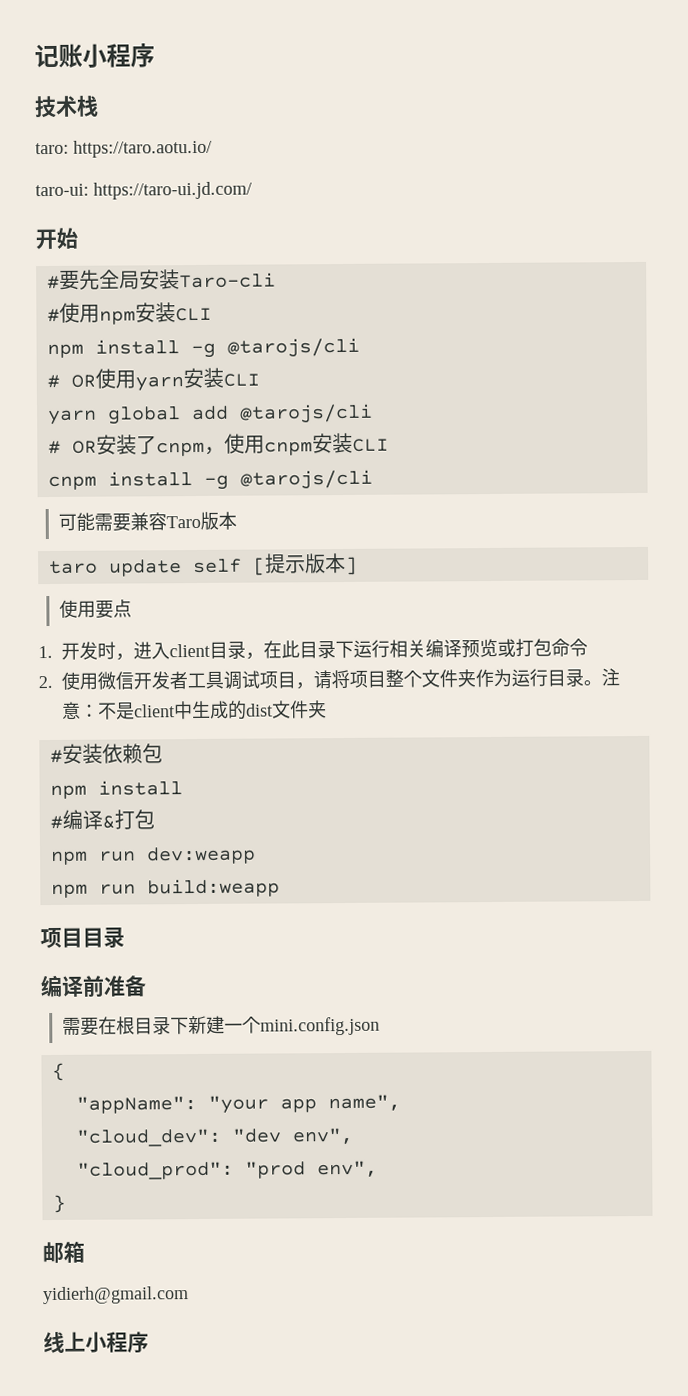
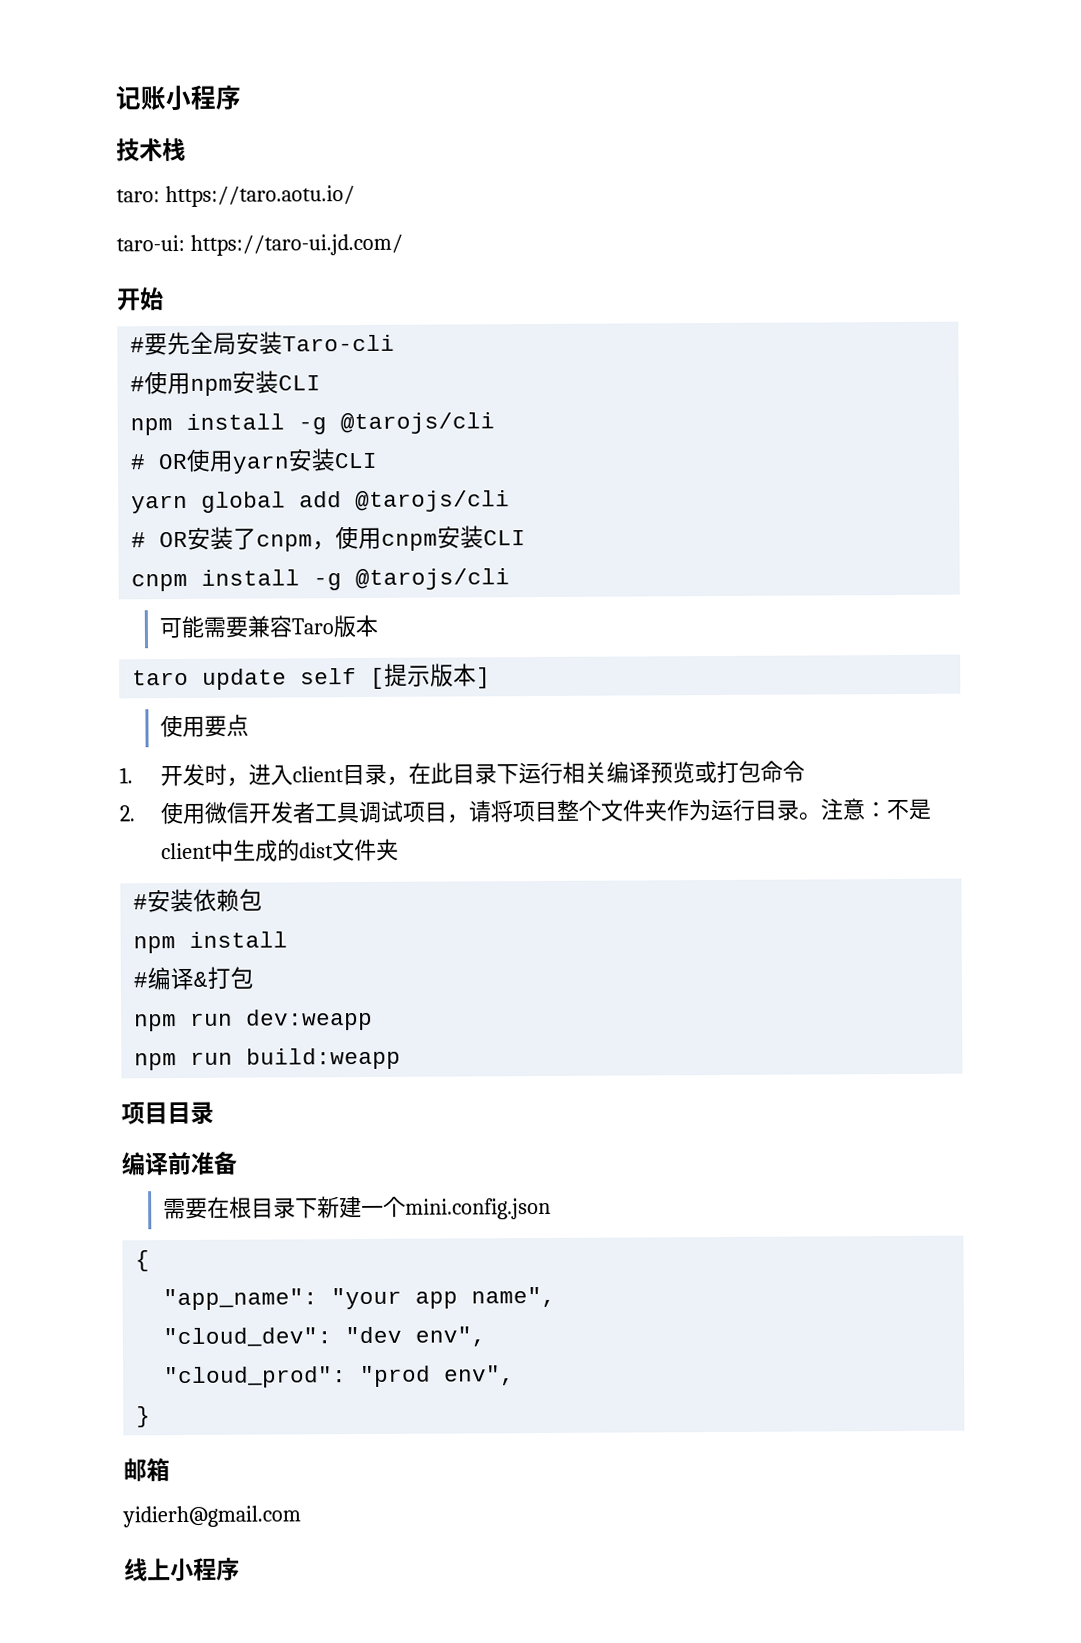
[75,1096,197,1114] "appName": -> [163,1288,319,1311] "app_name":

